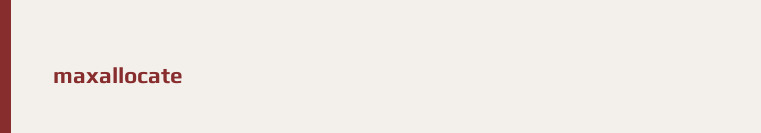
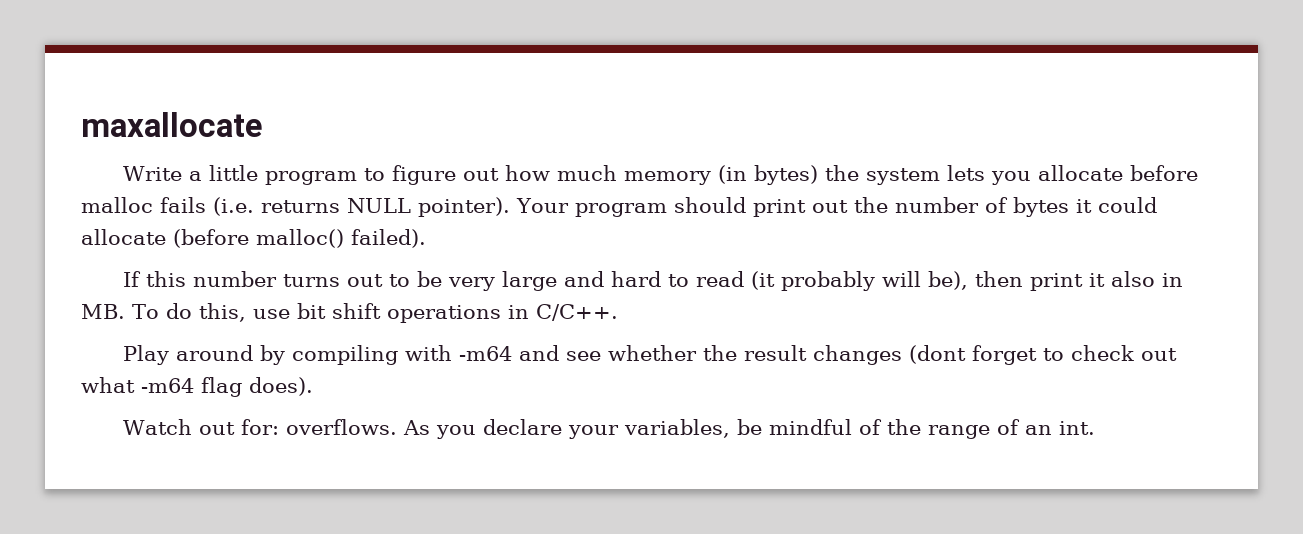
(183, 75) none -> [123,165,1199,185] [81,197,1157,217] [81,229,426,248] [123,271,1184,291] [81,303,618,323] [123,345,1178,365] [81,377,313,397] [123,419,1096,439] // Write a little program to figure out how much memory (in bytes) the system lets you allocate before malloc fails (i.e. returns NULL pointer). Your program should print out the number of bytes it could allocate (before malloc() failed). // If this number turns out to be very large and hard to read (it probably will be), then print it also in MB. To do this, use bit shift operations in C/C++. // Play around by compiling with -m64 and see whether the result changes (dont forget to check out what -m64 flag does). // Watch out for: overflows. As you declare your variables, be mindful of the range of an int.

